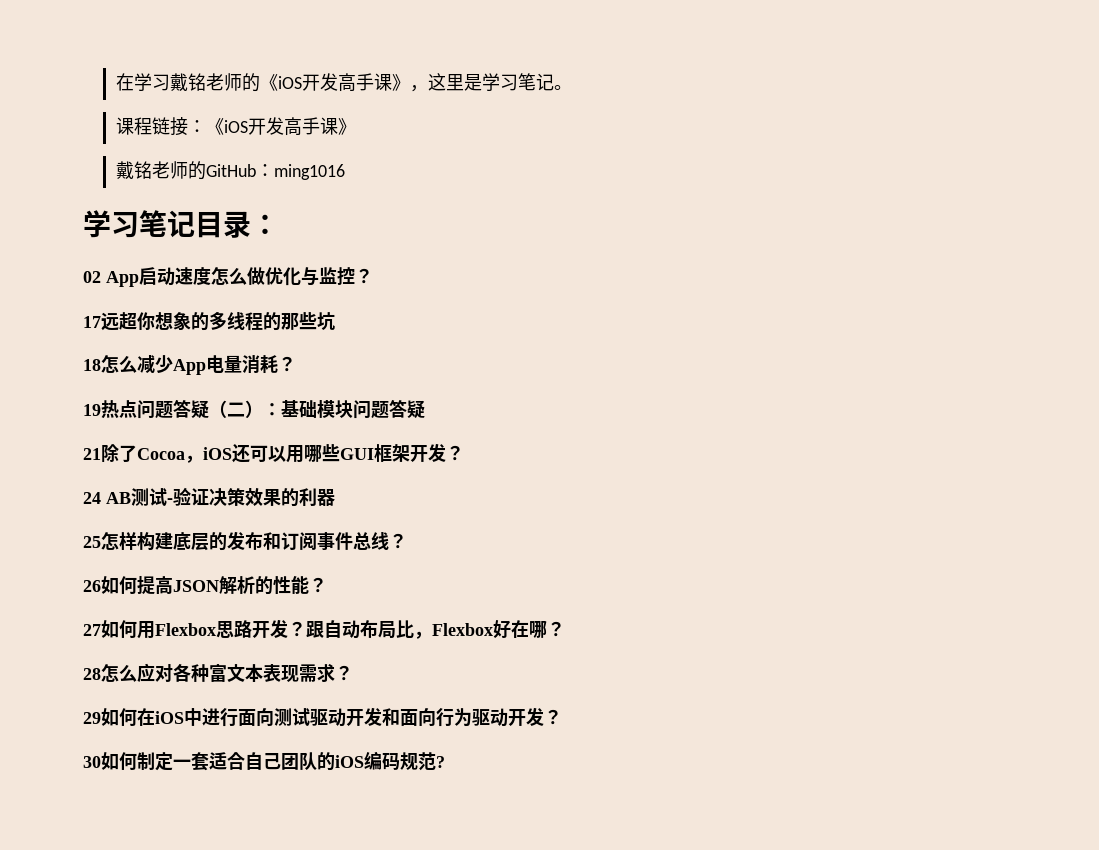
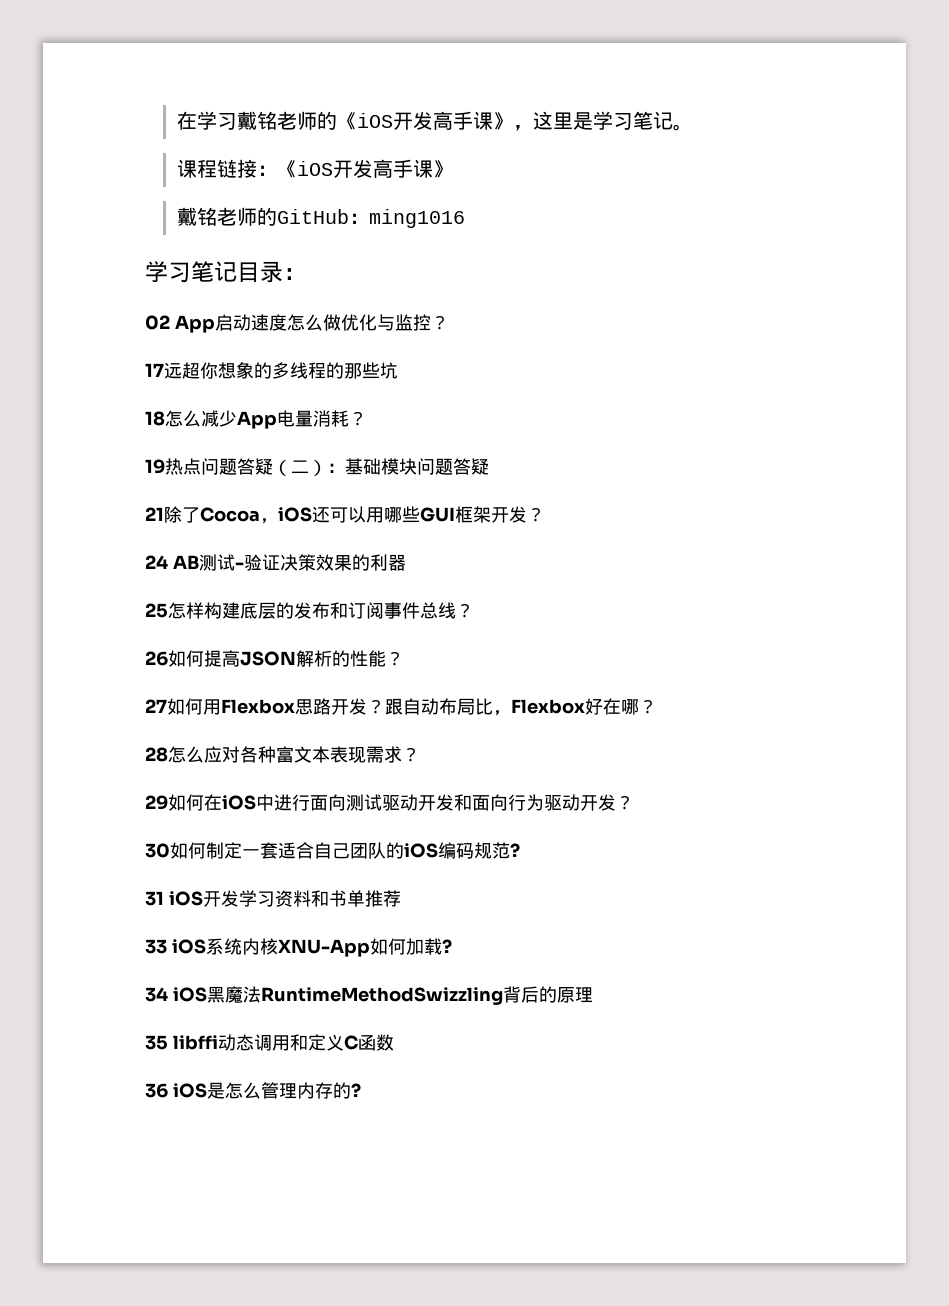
(445, 762) none -> [145,890,401,907] [145,938,452,957] [145,986,593,1005] [145,1034,394,1051] [145,1082,361,1099] // 31 iOS开发学习资料和书单推荐 // 33 iOS系统内核XNU-App如何加载? // 34 iOS黑魔法RuntimeMethodSwizzling背后的原理 // 35 libffi动态调用和定义C函数 // 36 iOS是怎么管理内存的?

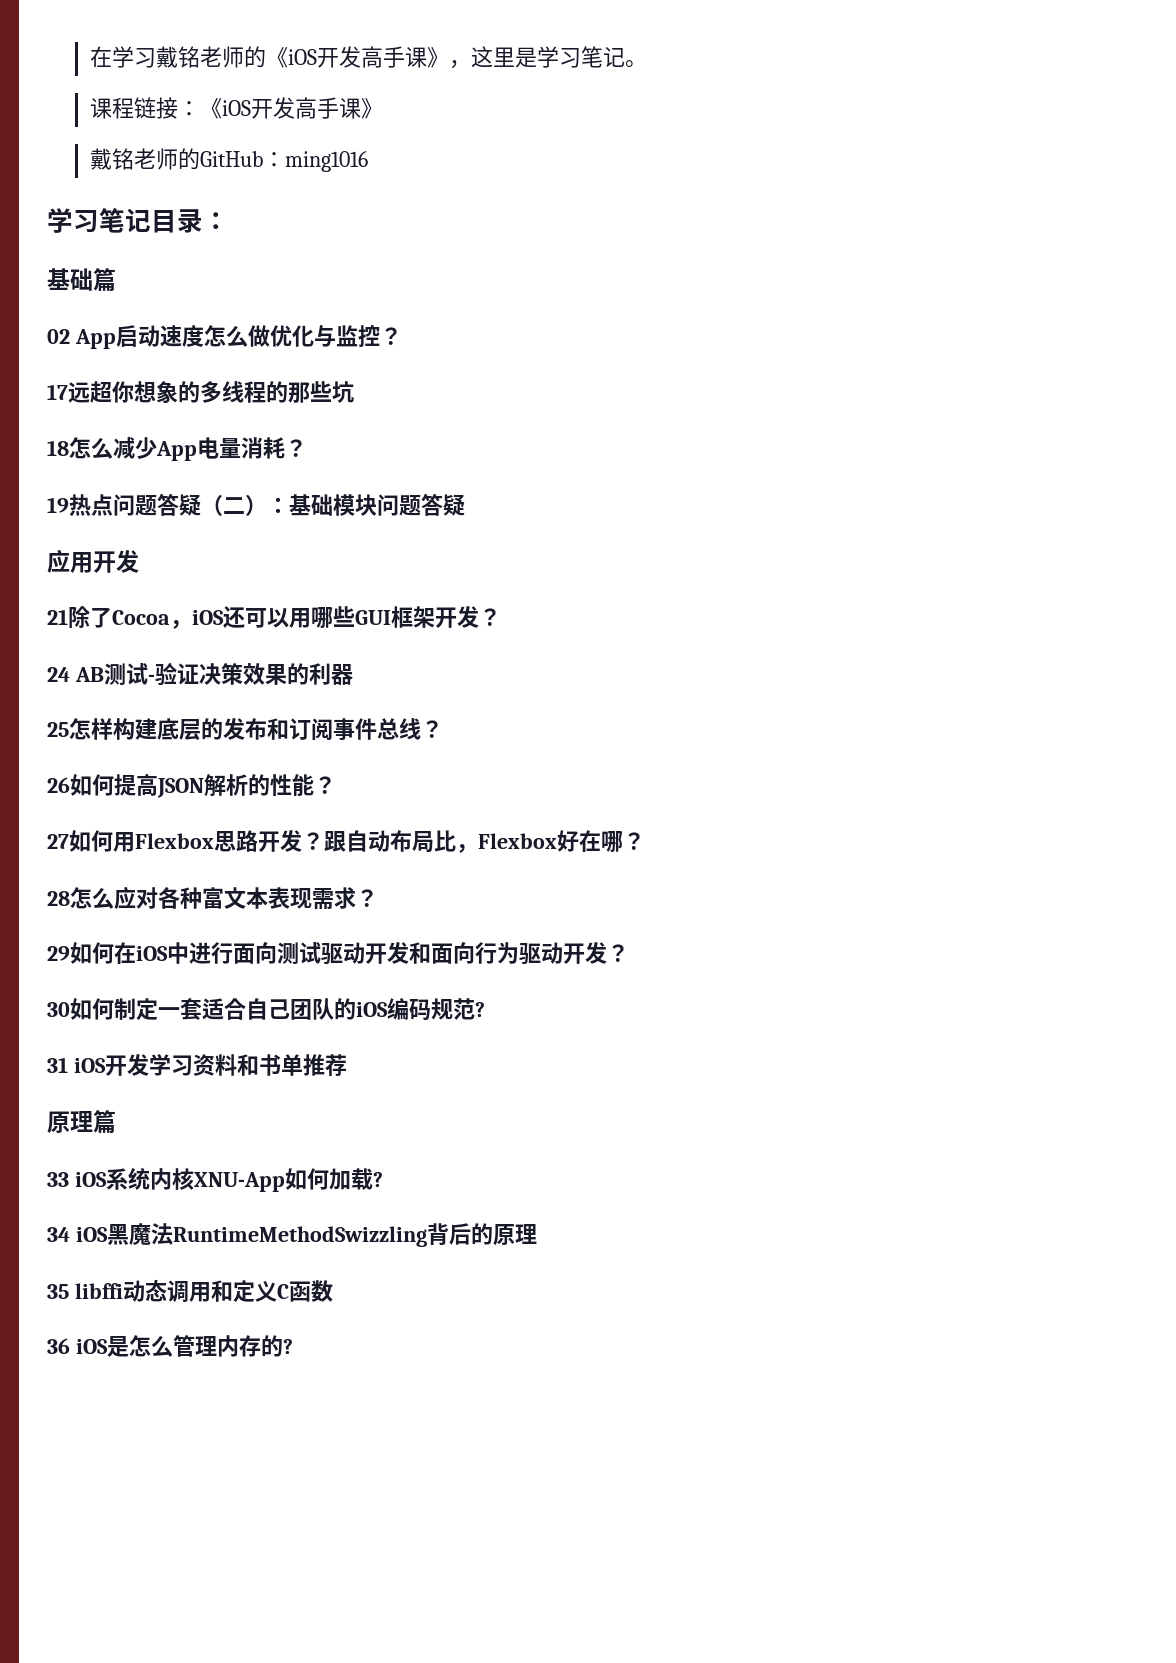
(306, 274) none -> [47,268,116,291] // 基础篇
(489, 466) none -> [47,549,139,573] // 应用开发
(401, 898) none -> [47,1110,116,1133] // 原理篇

